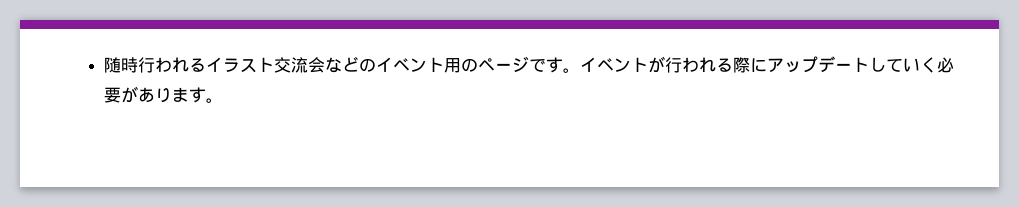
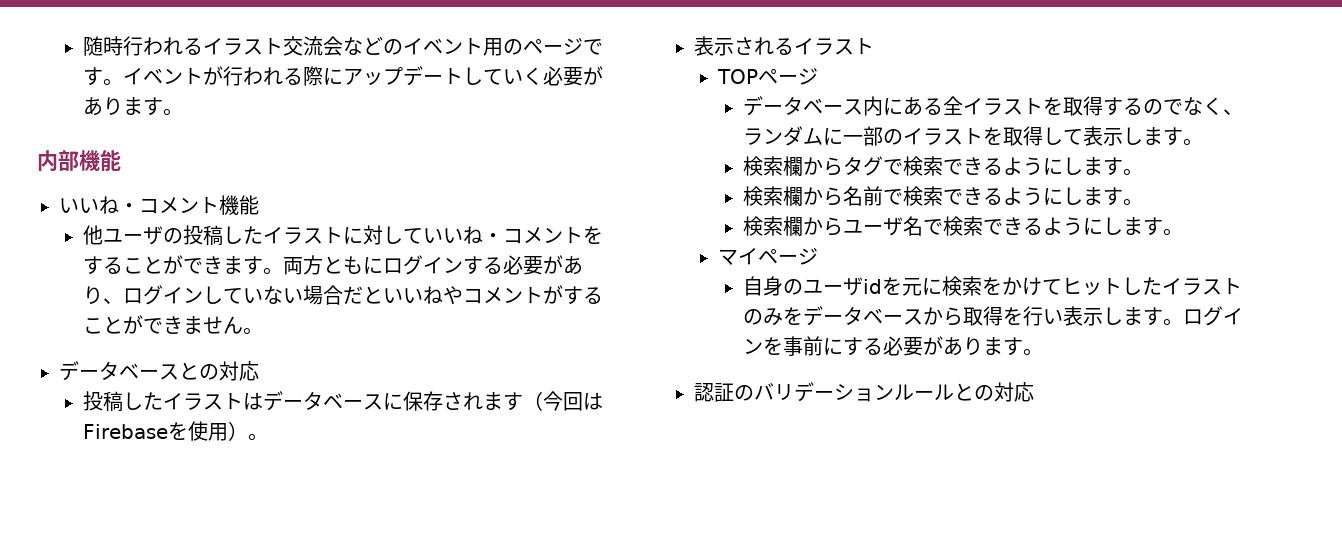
(223, 100) none -> [37,150,121,172] [59,195,259,215] [83,225,604,246] [83,255,584,275] [83,285,604,305] [83,315,264,335] [59,361,259,381] [83,391,604,412] [83,421,269,441] [694,36,874,56] [717,68,819,85] [742,96,1243,116] [742,126,1203,146] [742,156,1143,176] [742,186,1143,206] [742,216,1183,236] [718,248,819,265] [742,276,1242,296] [742,306,1243,326] [742,336,1043,356] [694,382,1034,402] // 内部機能 // いいね・コメント機能 // 他ユーザの投稿したイラストに対していいね・コメントをすることができます。両方ともにログインする必要があり、ログインしていない場合だといいねやコメントがすることができません。 // データベースとの対応 // 投稿したイラストはデータベースに保存されます（今回はFirebaseを使用）。 // 表示されるイラスト // TOPページ // データベース内にある全イラストを取得するのでなく、ランダムに一部のイラストを取得して表示します。 // 検索欄からタグで検索できるようにします。 // 検索欄から名前で検索できるようにします。 // 検索欄からユーザ名で検索できるようにします。 // マイページ // 自身のユーザidを元に検索をかけてヒットしたイラストのみをデータベースから取得を行い表示します。ログインを事前にする必要があります。 // 認証のバリデーションルールとの対応

